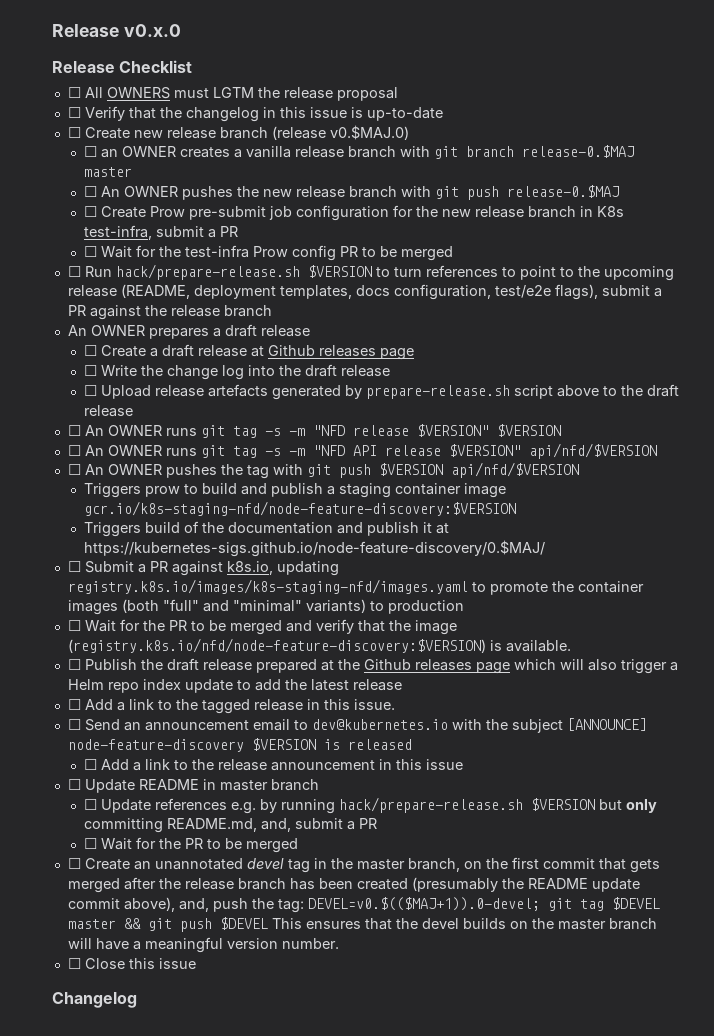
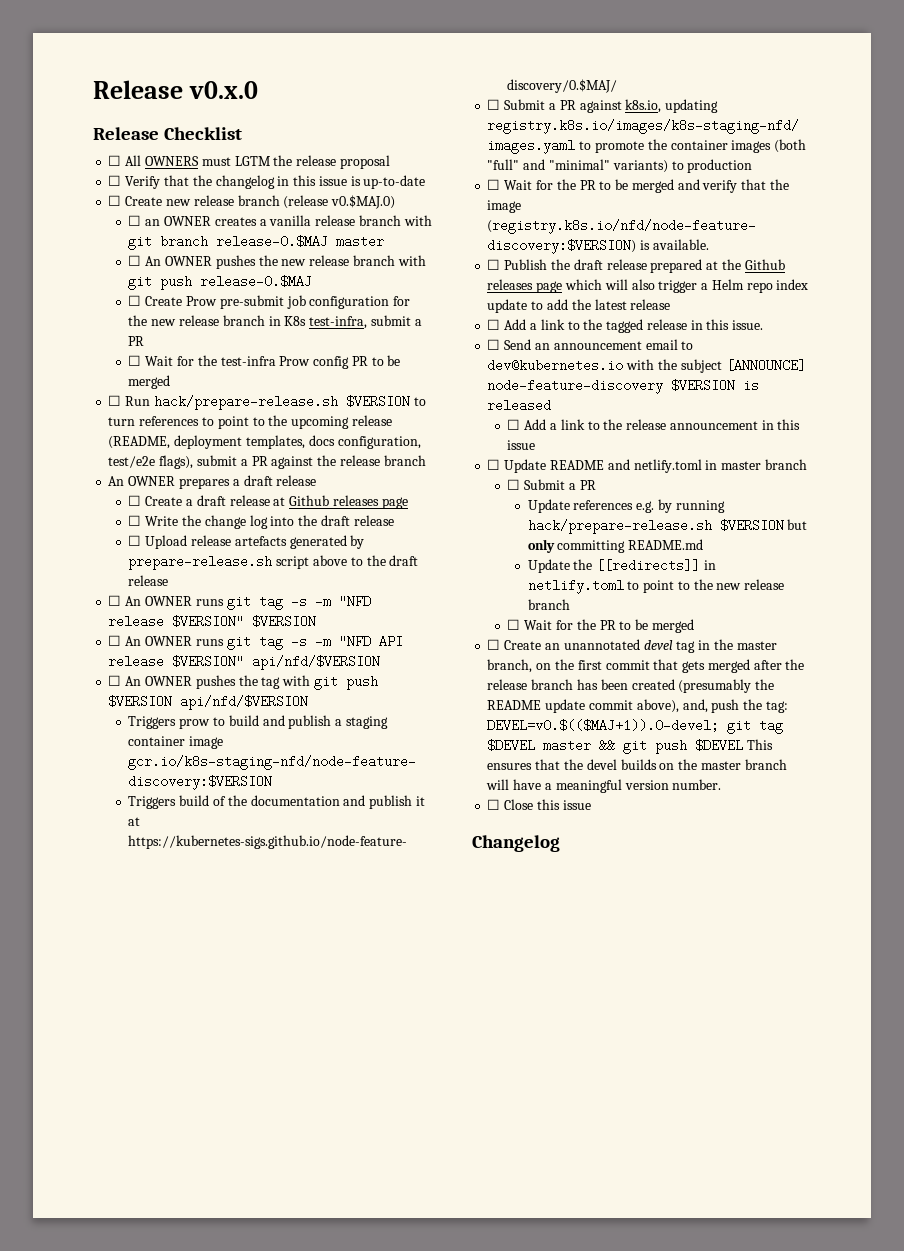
(199, 784) none -> [607,459,702,473] and netlify.toml
(98, 804) none -> [524,479,596,490] Submit a PR //
[167,818,378,832] README.md, and, submit a PR -> [628,539,704,550] [527,559,716,573] [527,579,785,594] [527,599,570,610] README.md // Update the [[redirects]] in netlify.toml to point to the new release branch

